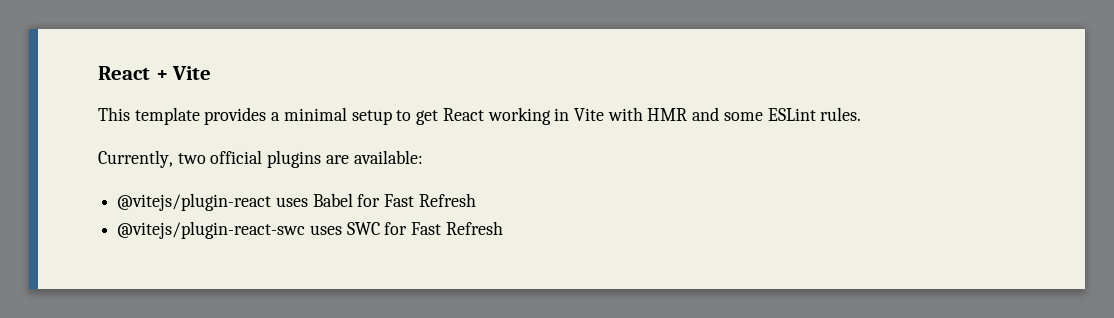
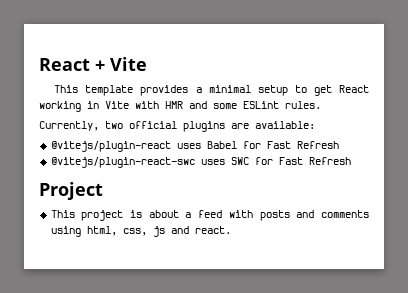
(503, 228) none -> [39,182,103,200] [50,210,369,221] [50,226,231,237] // Project // This project is about a feed with posts and comments using html, css, js and react.

